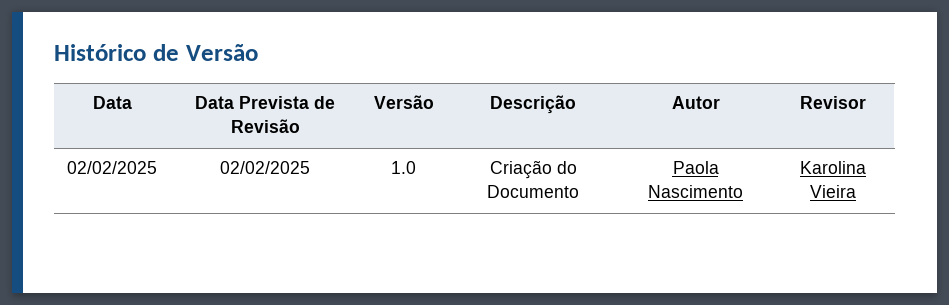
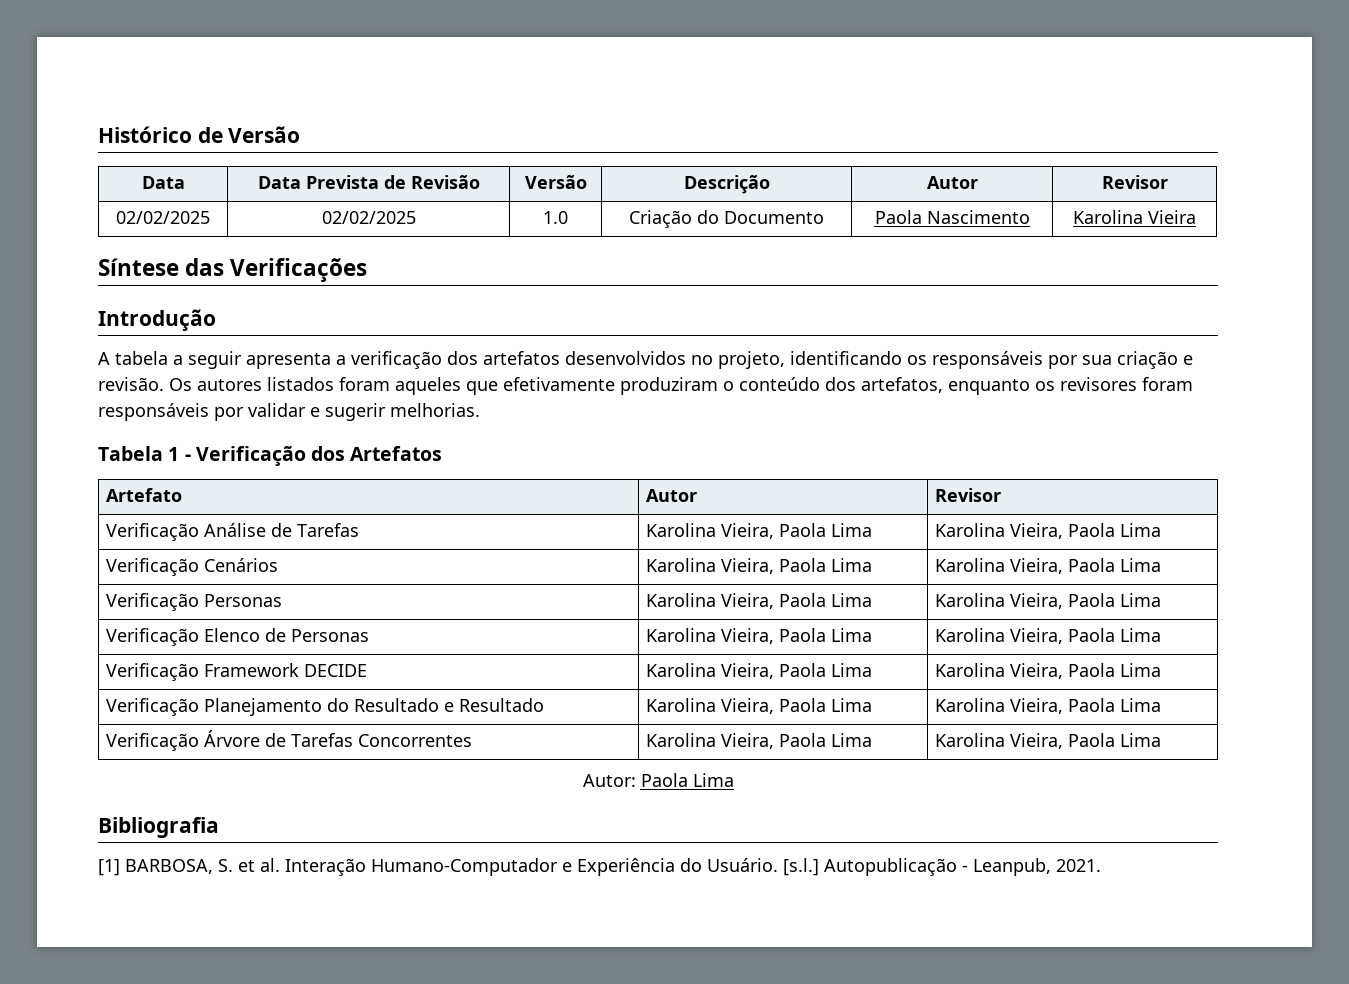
(856, 191) none -> [98,258,368,282] [98,309,216,331] [98,351,1193,369] [98,377,1193,395] [98,403,480,421] [98,446,443,466] [106,488,183,502] [646,489,698,502] [935,488,1002,502] [106,523,360,541] [646,523,873,539] [935,523,1162,539] [106,558,279,576] [646,558,873,574] [935,558,1162,574] [106,593,283,611] [646,593,873,609] [935,593,1162,609] [106,628,370,646] [646,628,873,644] [935,628,1162,644] [106,663,368,681] [646,663,873,679] [935,663,1162,679] [106,698,545,716] [646,698,873,714] [935,698,1162,714] [106,730,473,751] [646,733,873,749] [935,733,1162,749] [582,773,734,787] [98,817,219,838] [98,858,1101,876] // Síntese das Verificações // Introdução // A tabela a seguir apresenta a verificação dos artefatos desenvolvidos no projeto, identificando os responsáveis por sua criação e revisão. Os autores listados foram aqueles que efetivamente produziram o conteúdo dos artefatos, enquanto os revisores foram responsáveis por validar e sugerir melhorias. // Tabela 1 - Verificação dos Artefatos // Artefato | Autor | Revisor // Verificação Análise de Tarefas | Karolina Vieira, Paola Lima | Karolina Vieira, Paola Lima // Verificação Cenários | Karolina Vieira, Paola Lima | Karolina Vieira, Paola Lima // Verificação Personas | Karolina Vieira, Paola Lima | Karolina Vieira, Paola Lima // Verificação Elenco de Personas | Karolina Vieira, Paola Lima | Karolina Vieira, Paola Lima // Verificação Framework DECIDE | Karolina Vieira, Paola Lima | Karolina Vieira, Paola Lima // Verificação Planejamento do Resultado e Resultado | Karolina Vieira, Paola Lima | Karolina Vieira, Paola Lima // Verificação Árvore de Tarefas Concorrentes | Karolina Vieira, Paola Lima | Karolina Vieira, Paola Lima // Autor: Paola Lima // Bibliografia // [1] BARBOSA, S. et al. Interação Humano-Computador e Experiência do Usuário. [s.l.] Autopublicação - Leanpub, 2021.

